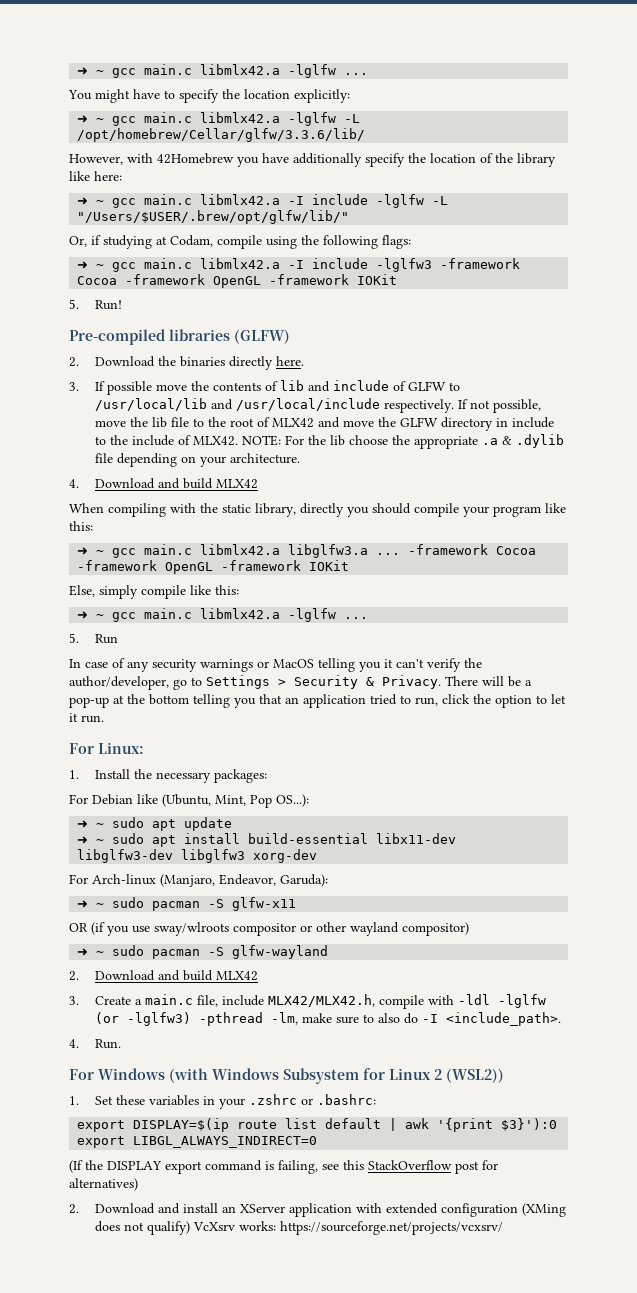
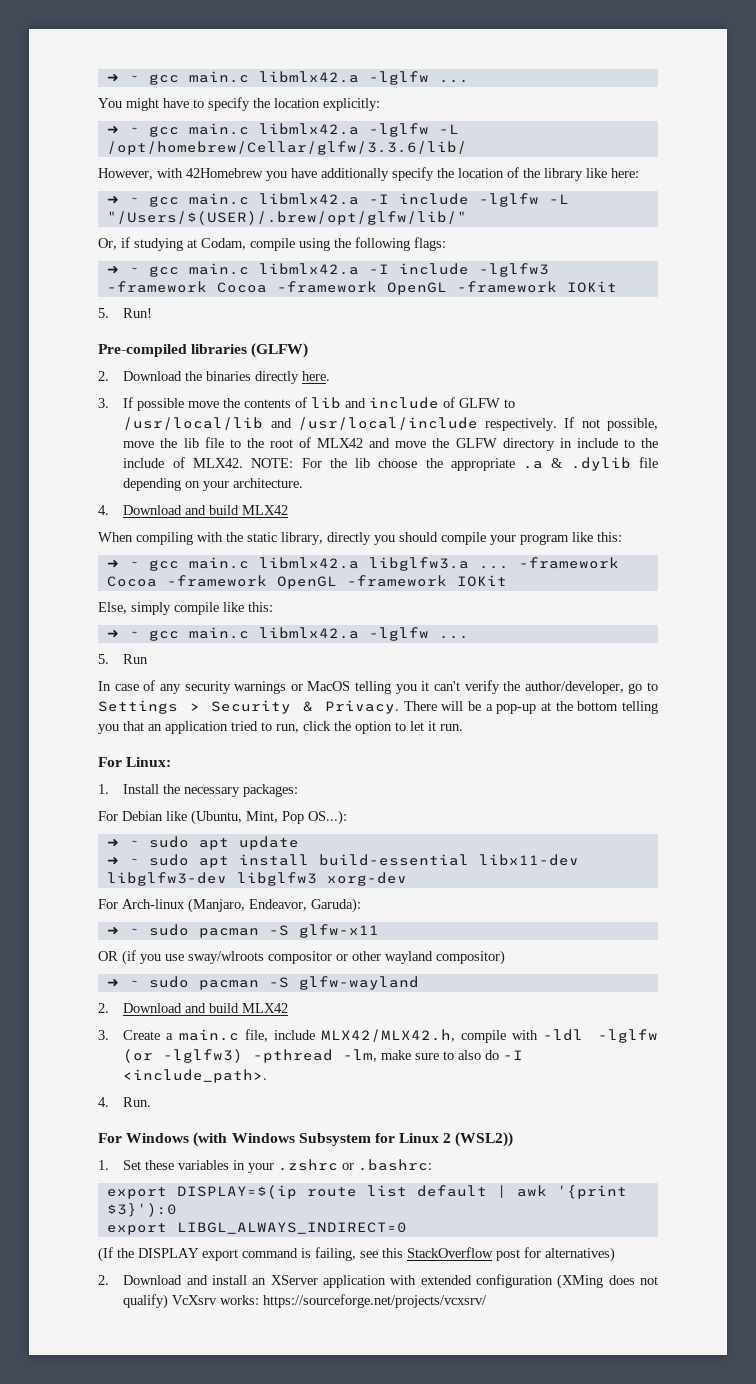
[77,210,350,224] "/Users/$USER/.brew/opt/glfw/lib/" -> [106,211,467,225] "/Users/$(USER)/.brew/opt/glfw/lib/"

